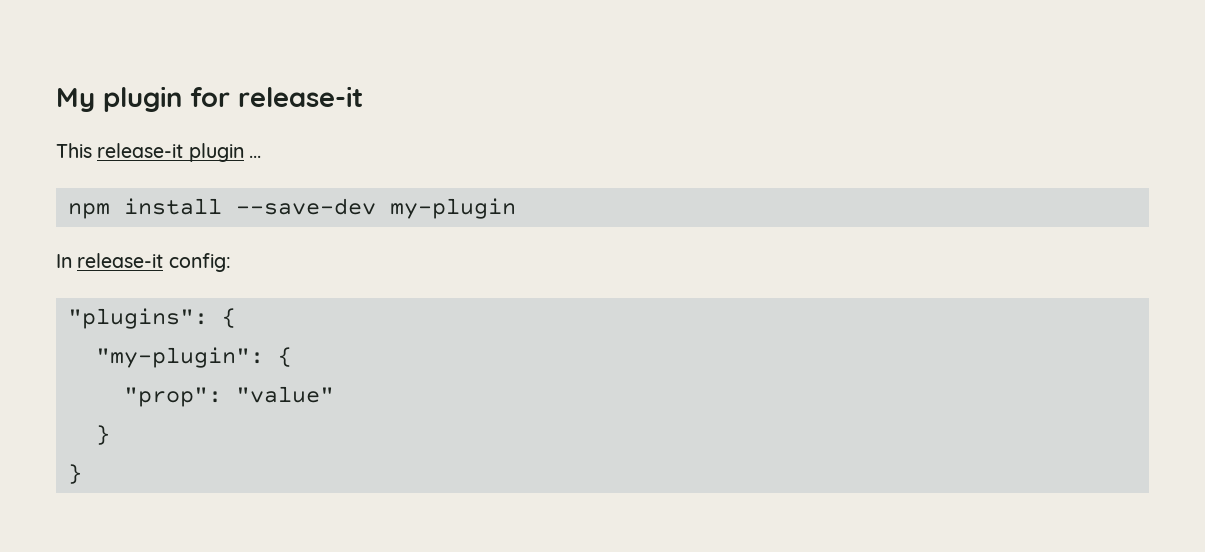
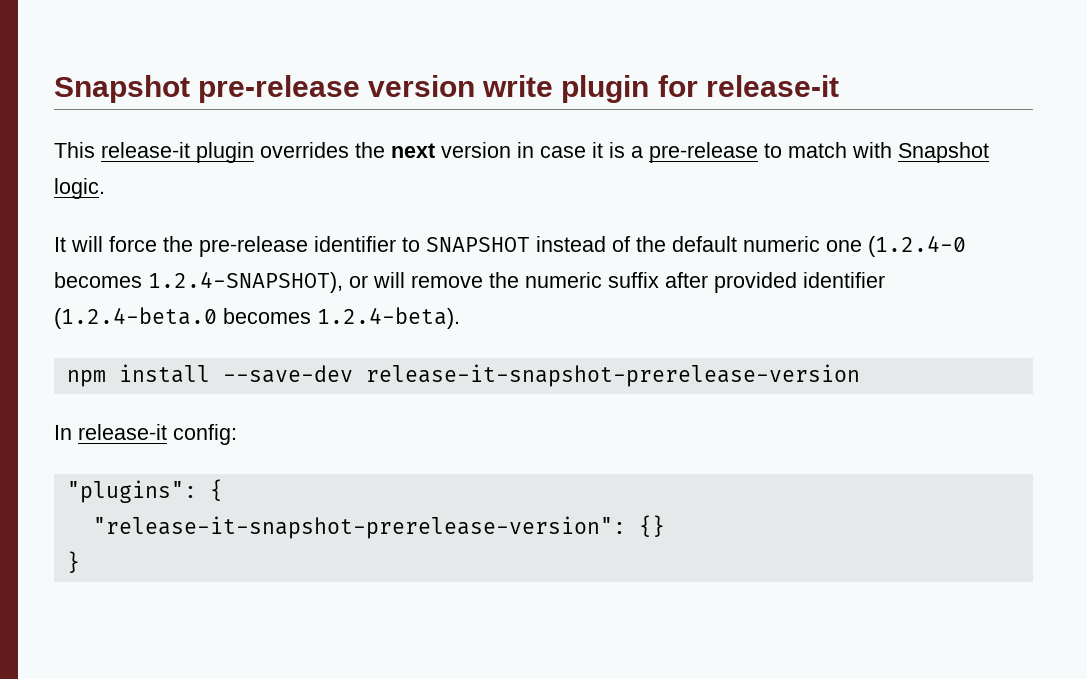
[56,88,95,112] My -> [54,75,554,103] Snapshot pre-release version write
[248,155,261,158] ... -> [260,142,989,163] [54,178,105,199] [54,235,966,257] [54,271,885,293] [54,307,460,329] overrides the next version in case it is a pre-release to match with Snapshot logic. // It will force the pre-release identifier to SNAPSHOT instead of the default numeric one (1.2.4-0 becomes 1.2.4-SNAPSHOT), or will remove the numeric suffix after provided identifier (1.2.4-beta.0 becomes 1.2.4-beta).
[389,198,516,219] my-plugin -> [365,364,860,387] release-it-snapshot-prerelease-version
[95,347,292,368] [123,386,334,407] [95,425,110,445] [67,464,82,484] "my-plugin": { // "prop": "value" // } // } -> [92,515,665,539] [66,551,80,573] "release-it-snapshot-prerelease-version": {} // }

